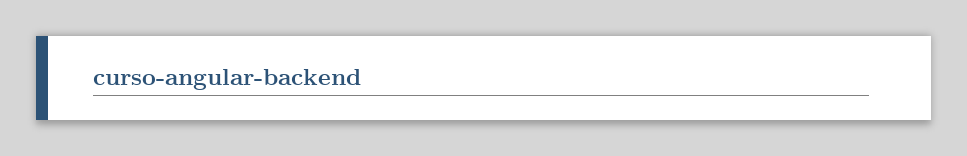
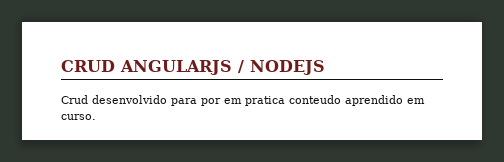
[93,69,361,90] curso-angular-backend -> [61,60,325,75] [61,95,425,106] [61,114,96,120] CRUD ANGULARJS / NODEJS // Crud desenvolvido para por em pratica conteudo aprendido em curso.

